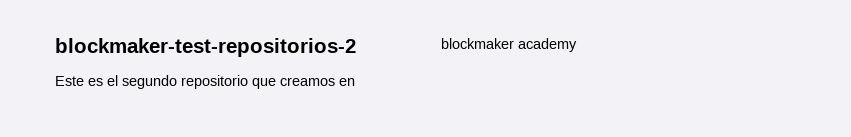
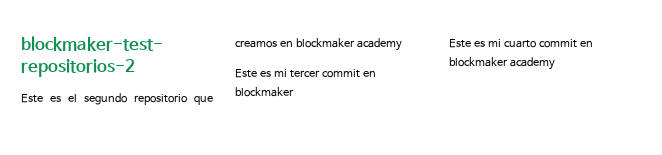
(577, 45) none -> [235,69,376,78] [235,87,294,97] [449,39,593,48] [449,57,555,70] // Este es mi tercer commit en blockmaker // Este es mi cuarto commit en blockmaker academy

